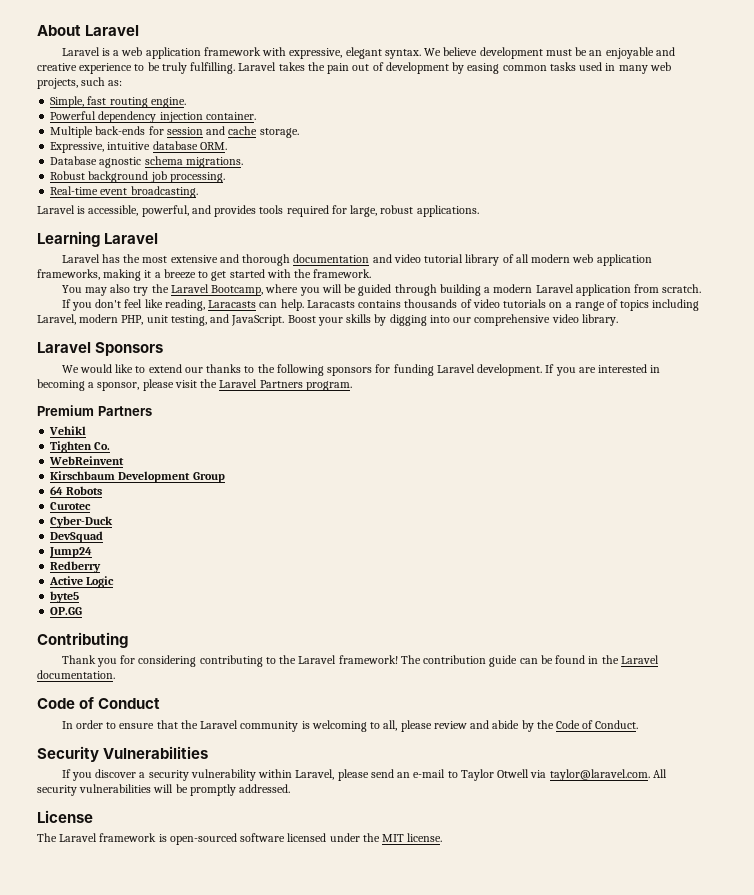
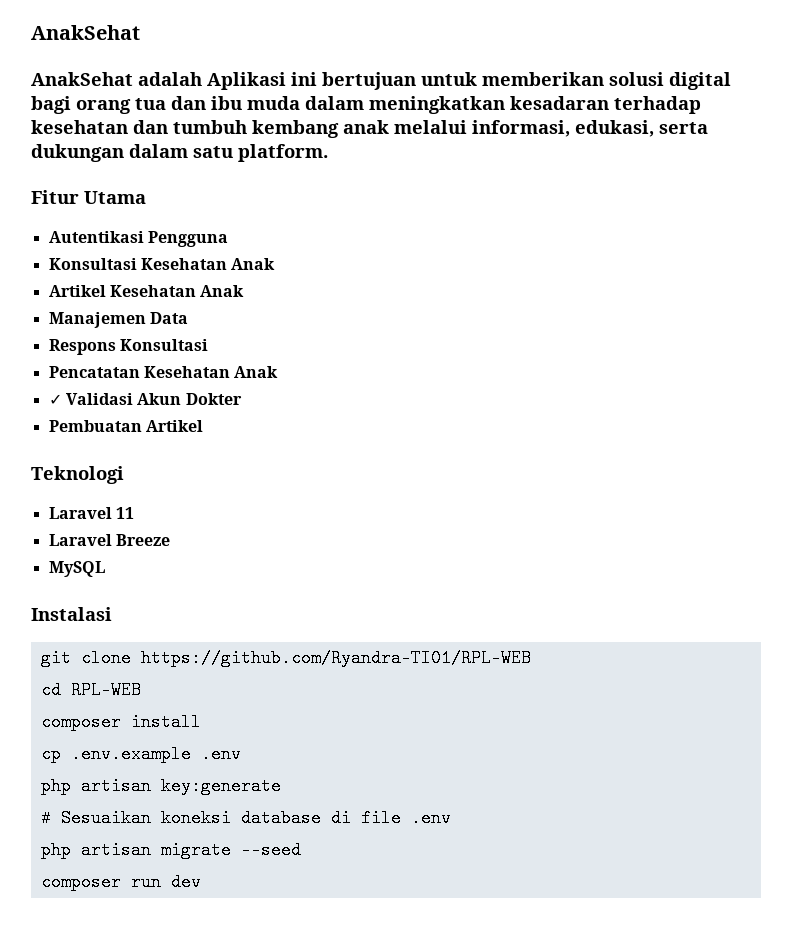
[37,25,140,36] [61,47,675,59] [37,62,671,74] [37,77,123,89] [50,96,186,108] [50,111,256,123] [50,126,299,138] [50,141,227,153] [50,156,243,168] [50,171,225,183] [50,186,198,198] [37,205,479,217] [37,231,159,247] [61,254,652,266] [37,269,372,281] [61,284,702,296] [61,299,700,311] [37,314,618,326] [37,342,164,356] [61,364,661,376] [37,379,352,391] [37,405,152,416] [49,426,87,435] [50,441,111,453] [49,456,125,465] [50,471,225,483] [50,486,103,495] [50,502,92,510] [50,516,114,528] [50,531,104,543] [49,547,93,558] [50,561,102,573] [49,576,115,588] [50,591,80,603] [50,607,83,615] [37,632,128,648] [61,655,659,667] [37,670,115,679] [37,697,161,709] [61,720,639,732] [37,746,209,762] [61,769,667,781] [37,784,291,796] [37,810,93,823] [37,833,443,845] About Laravel // Laravel is a web application framework with expressive, elegant syntax. We believe development must be an enjoyable and creative experience to be truly fulfilling. Laravel takes the pain out of development by easing common tasks used in many web projects, such as: // Simple, fast routing engine. // Powerful dependency injection container. // Multiple back-ends for session and cache storage. // Expressive, intuitive database ORM. // Database agnostic schema migrations. // Robust background job processing. // Real-time event broadcasting. // Laravel is accessible, powerful, and provides tools required for large, robust applications. // Learning Laravel // Laravel has the most extensive and thorough documentation and video tutorial library of all modern web application frameworks, making it a breeze to get started with the framework. // You may also try the Laravel Bootcamp, where you will be guided through building a modern Laravel application from scratch. // If you don't feel like reading, Laracasts can help. Laracasts contains thousands of video tutorials on a range of topics including Laravel, modern PHP, unit testing, and JavaScript. Boost your skills by digging into our comprehensive video library. // Laravel Sponsors // We would like to extend our thanks to the following sponsors for funding Laravel development. If you are interested in becoming a sponsor, please visit the Laravel Partners program. // Premium Partners // Vehikl // Tighten Co. // WebReinvent // Kirschbaum Development Group // 64 Robots // Curotec // Cyber-Duck // DevSquad // Jump24 // Redberry // Active Logic // byte5 // OP.GG // Contributing // Thank you for considering contributing to the Laravel framework! The contribution guide can be found in the Laravel documentation. // Code of Conduct // In order to ensure that the Laravel community is welcoming to all, please review and abide by the Code of Conduct. // Security Vulnerabilities // If you discover a security vulnerability within Laravel, please send an e-mail to Taylor Otwell via taylor@laravel.com. All security vulnerabilities will be promptly addressed. // License // The Laravel framework is open-sourced software licensed under the MIT license. -> [31,25,140,40] [31,72,731,90] [31,96,701,114] [31,120,708,138] [31,144,328,162] [31,190,146,204] [48,231,228,247] [48,258,276,270] [48,285,245,297] [48,312,188,328] [48,339,208,355] [48,366,279,378] [48,393,242,405] [48,420,203,432] [31,466,124,484] [48,507,134,519] [48,534,170,546] [48,561,105,577] [31,607,112,621] [40,649,531,667] [40,681,141,699] [40,713,201,731] [40,745,241,763] [40,777,281,795] [40,809,451,827] [40,841,301,859] [40,873,201,891] AnakSehat // AnakSehat adalah Aplikasi ini bertujuan untuk memberikan solusi digital bagi orang tua dan ibu muda dalam meningkatkan kesadaran terhadap kesehatan dan tumbuh kembang anak melalui informasi, edukasi, serta dukungan dalam satu platform. // Fitur Utama // Autentikasi Pengguna // Konsultasi Kesehatan Anak // Artikel Kesehatan Anak // Manajemen Data // Respons Konsultasi // Pencatatan Kesehatan Anak // ✓ Validasi Akun Dokter // Pembuatan Artikel // Teknologi // Laravel 11 // Laravel Breeze // MySQL // Instalasi // git clone https://github.com/Ryandra-TI01/RPL-WEB // cd RPL-WEB // composer install // cp .env.example .env // php artisan key:generate // # Sesuaikan koneksi database di file .env // php artisan migrate --seed // composer run dev

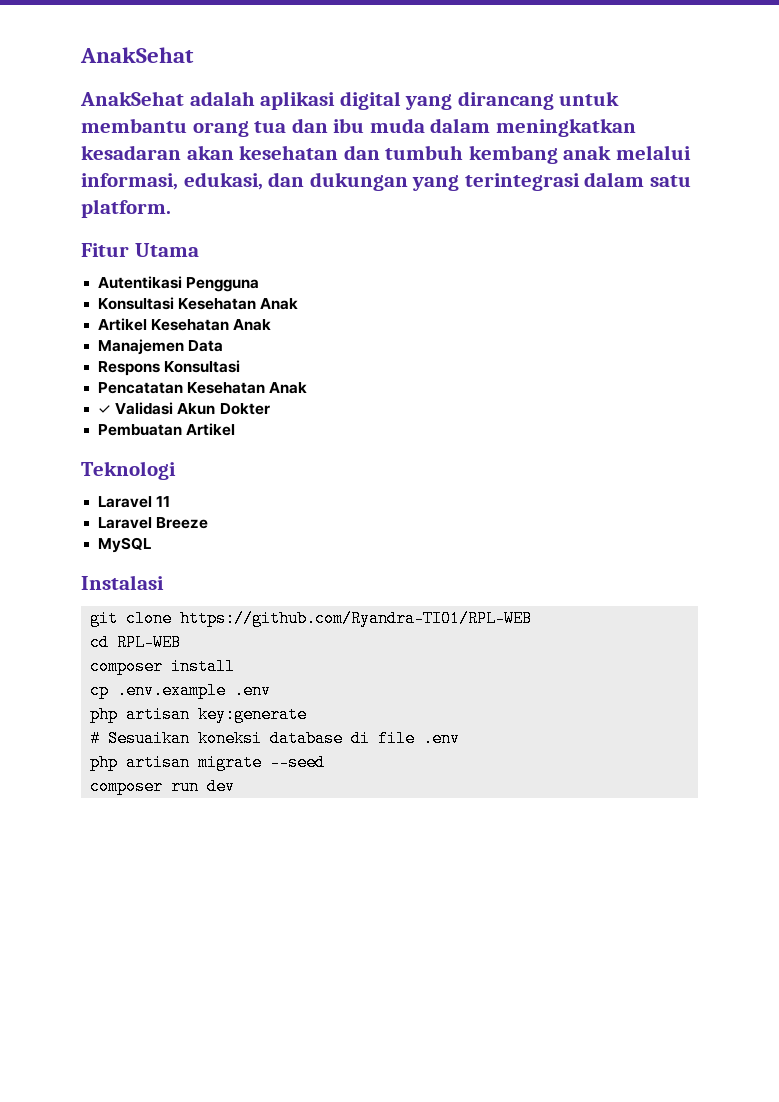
[207,72,731,90] [31,96,71,114] Aplikasi ini bertujuan untuk memberikan solusi digital bagi -> [260,91,620,110] [81,118,187,133] aplikasi digital yang dirancang untuk membantu
[614,96,701,114] terhadap -> [186,145,234,160] akan
[659,122,708,134] [31,144,124,162] serta dukungan -> [268,172,580,191] dan dukungan yang terintegrasi

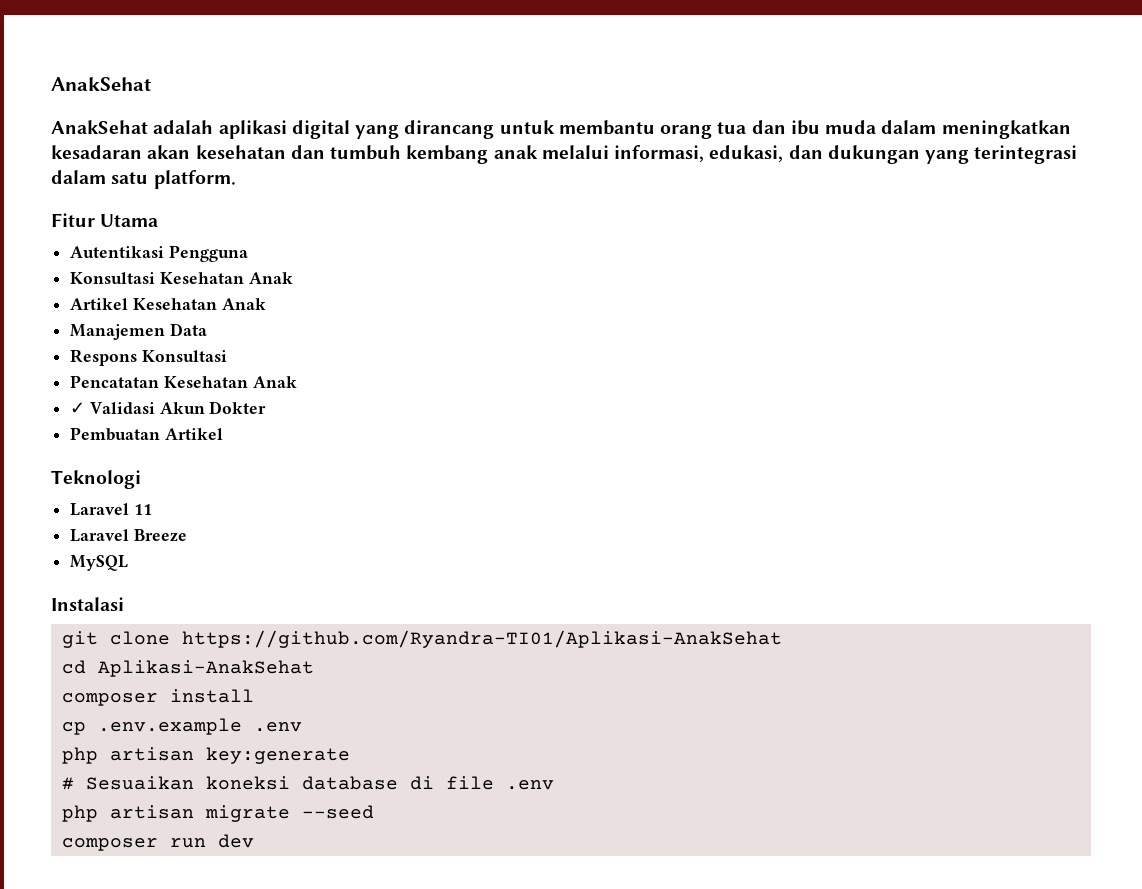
[180,610,533,627] https://github.com/Ryandra-TI01/RPL-WEB -> [181,630,782,648] https://github.com/Ryandra-TI01/Aplikasi-AnakSehat
[117,634,182,651] RPL-WEB -> [97,660,314,677] Aplikasi-AnakSehat

